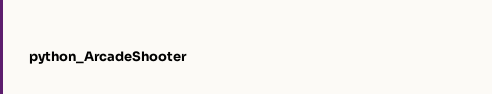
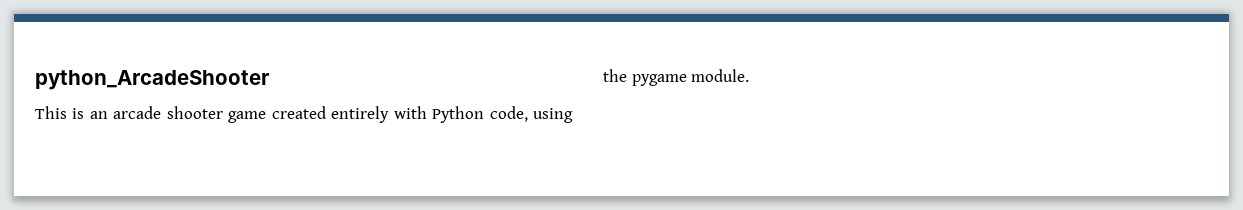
(187, 57) none -> [35,106,573,123] [603,69,750,86] // This is an arcade shooter game created entirely with Python code, using the pygame module.

